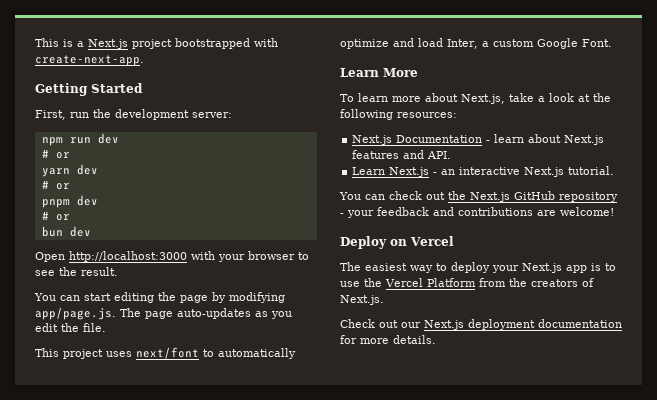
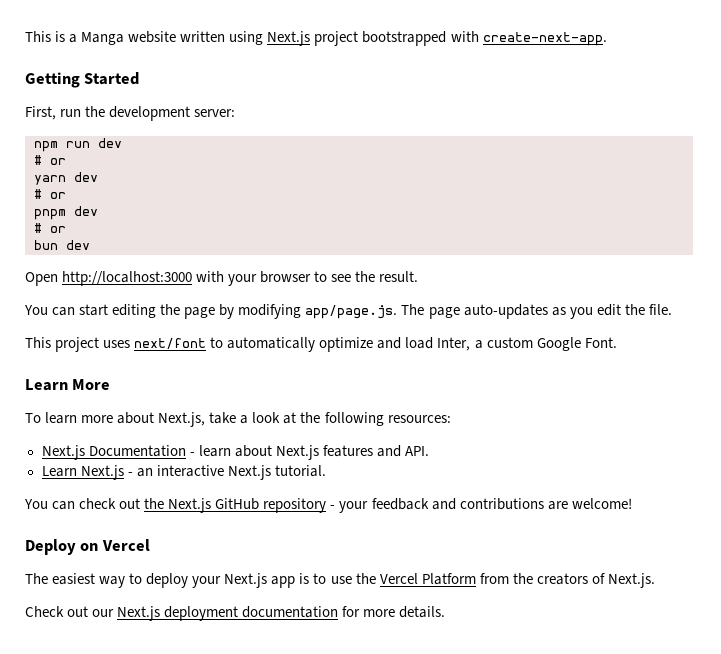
(84, 44) none -> [81,31,264,45] Manga website written using

